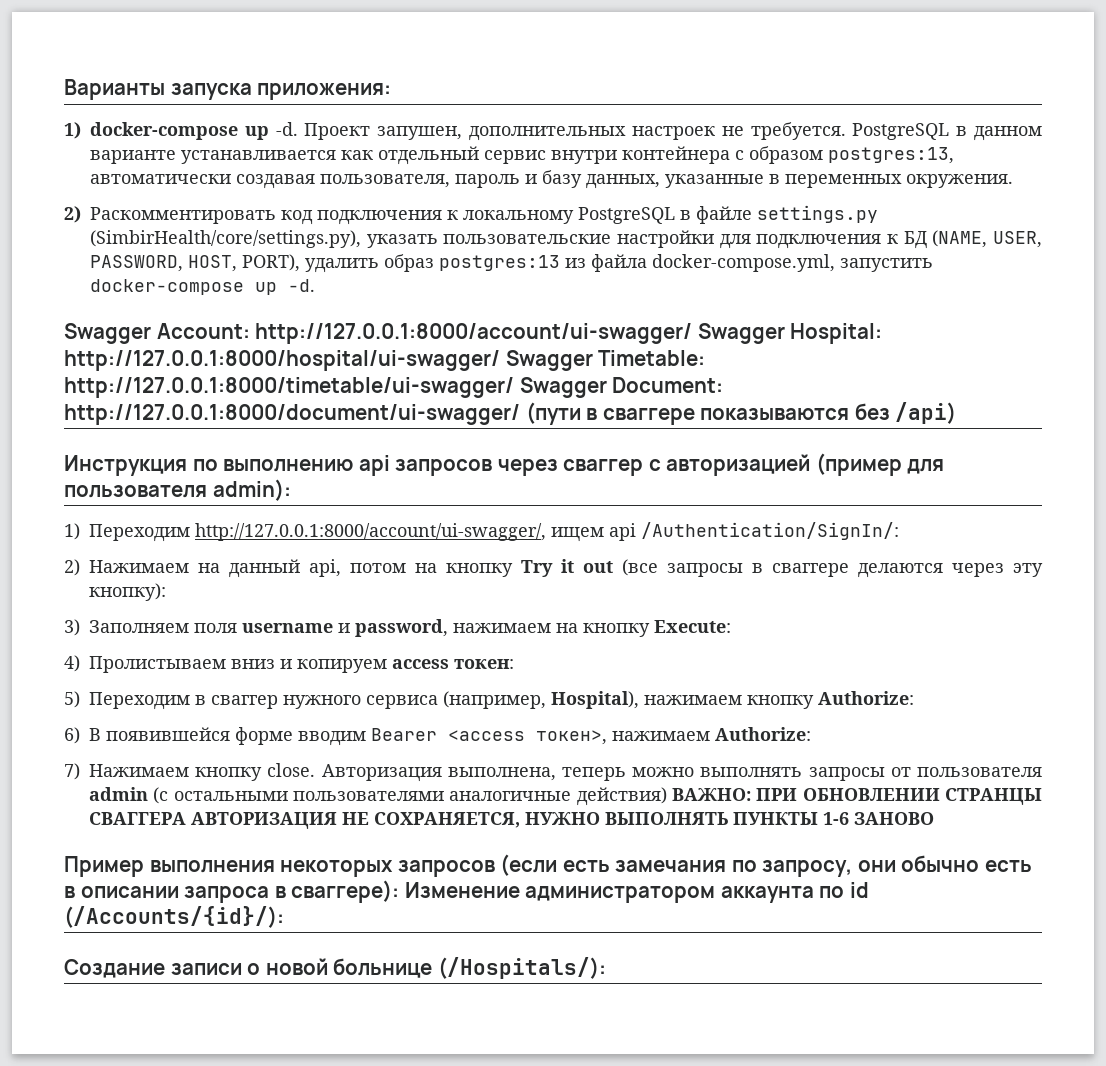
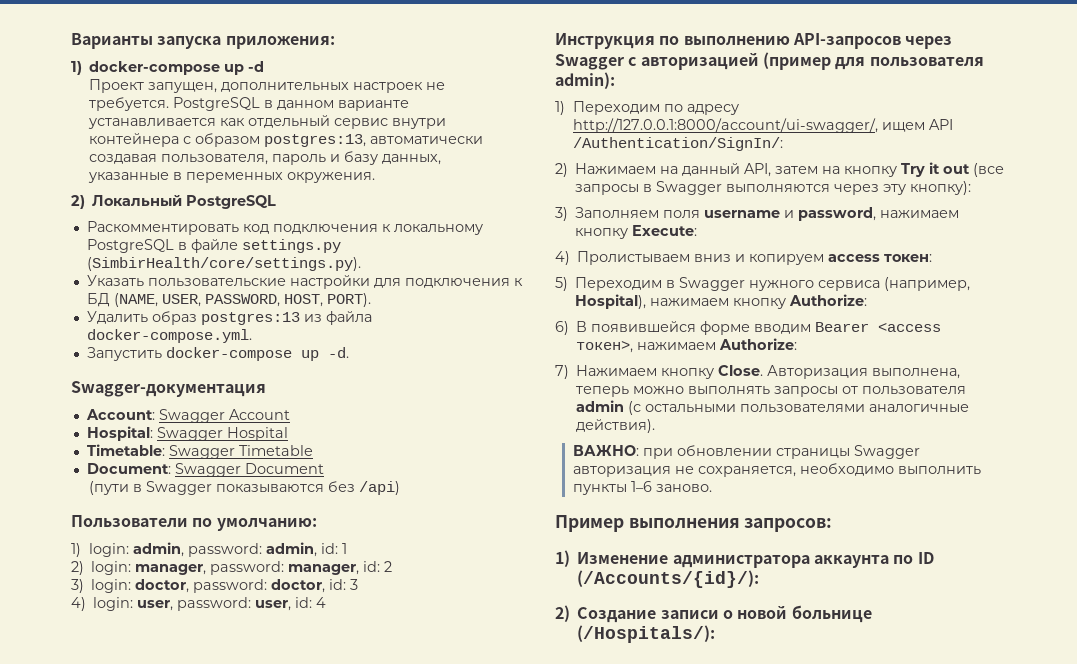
[275,122,463,140] -d. Проект запушен, -> [248,61,265,72] [88,79,217,93] -d // Проект запущен,
(81, 214) none -> [92,195,277,209] Локальный PostgreSQL //
[90,230,438,248] (SimbirHealth/core/settings.py), указать -> [86,257,361,271] [86,275,144,287] (SimbirHealth/core/settings.py). // Указать
[242,254,379,273] PORT), удалить -> [326,293,371,307] [86,311,148,324] PORT). // Удалить
[652,254,933,272] docker-compose.yml, запустить -> [86,329,252,343] [86,347,162,361] docker-compose.yml. // Запустить
[64,323,883,344] [64,350,706,371] [64,377,724,398] [64,404,520,425] Swagger Account: http://127.0.0.1:8000/account/ui-swagger/ Swagger Hospital: http://127.0.0.1:8000/hospital/ui-swagger/ Swagger Timetable: http://127.0.0.1:8000/timetable/ui-swagger/ Swagger Document: http://127.0.0.1:8000/document/ui-swagger/ -> [71,381,266,397] [85,409,290,423] [86,426,288,441] [86,444,313,459] [86,463,324,477] Swagger-документация // Account: Swagger Account // Hospital: Swagger Hospital // Timetable: Swagger Timetable // Document: Swagger Document //
[602,408,695,425] сваггере -> [145,481,212,495] Swagger
(957, 413) none -> [71,515,317,531] [71,542,347,557] [71,561,393,575] [71,579,359,593] [71,597,327,611] // Пользователи по умолчанию: // 1) login: admin, password: admin, id: 1 // 2) login: manager, password: manager, id: 2 // 3) login: doctor, password: doctor, id: 3 // 4) login: user, password: user, id: 4
[358,455,644,476] api запросов через сваггер -> [792,33,953,49] [555,54,624,70] API-запросов через Swagger
(190, 533) none -> [663,104,739,115] по адресу
[609,523,636,541] api -> [928,119,953,130] API
[309,559,406,577] api, потом -> [744,163,819,177] API, затем
[772,563,943,578] сваггере делаются -> [656,181,831,195] Swagger выполняются
[556,623,578,633] на -> (960, 214) none
[211,695,278,709] сваггер -> [679,277,746,291] Swagger
[267,763,316,777] close. -> [718,365,764,376] Close.
[576,787,1042,806] [89,812,934,829] [64,854,1032,877] [64,880,716,903] действия) ВАЖНО: ПРИ ОБНОВЛЕНИИ СТРАНЦЫ СВАГГЕРА АВТОРИЗАЦИЯ НЕ СОХРАНЯЕТСЯ, НУЖНО ВЫПОЛНЯТЬ ПУНКТЫ 1-6 ЗАНОВО // Пример выполнения некоторых запросов (если есть замечания по запросу, они обычно есть в описании запроса в сваггере): Изменение администратором -> [576,419,656,433] [572,445,920,459] [572,463,981,477] [572,481,712,495] [555,515,833,532] [555,550,810,568] действия). // ВАЖНО: при обновлении страницы Swagger авторизация не сохраняется, необходимо выполнить пункты 1–6 заново. // Пример выполнения запросов: // 1) Изменение администратора
[849,882,869,898] id -> [917,552,934,564] ID
(284, 917) none -> [555,605,570,622] 2)

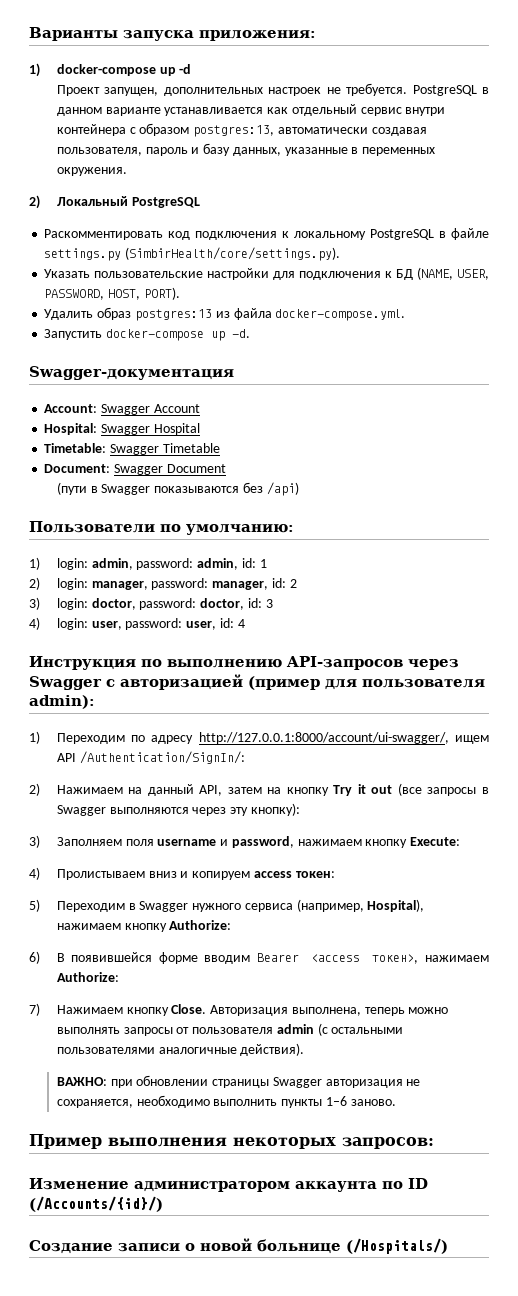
(740, 523) none -> [233,1137,336,1149] некоторых
[555,550,810,568] 1) Изменение администратора -> [29,1178,290,1192] Изменение администратором
[577,570,760,588] [555,605,570,622] (/Accounts/{id}/): // 2) -> [29,1196,163,1212] (/Accounts/{id}/) //
[577,625,716,643] (/Hospitals/): -> [346,1238,448,1254] (/Hospitals/)

